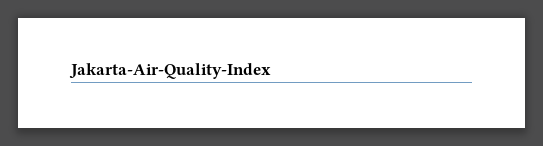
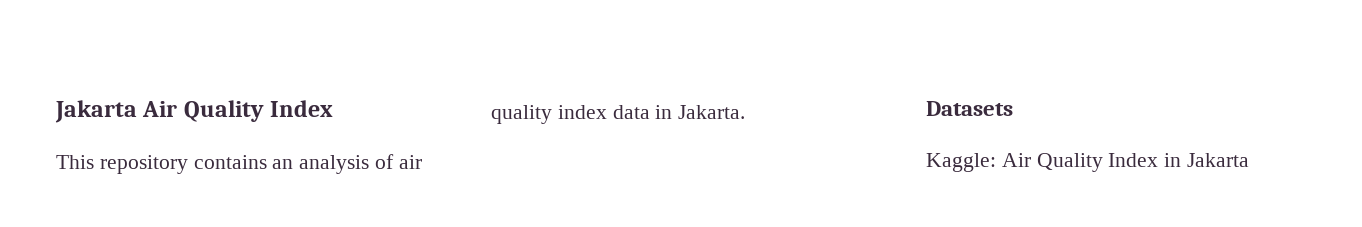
[69,63,271,79] Jakarta-Air-Quality-Index -> [55,100,334,123] [56,154,422,174] [491,105,746,124] [926,101,1013,116] [926,153,1250,172] Jakarta Air Quality Index // This repository contains an analysis of air quality index data in Jakarta. // Datasets // Kaggle: Air Quality Index in Jakarta

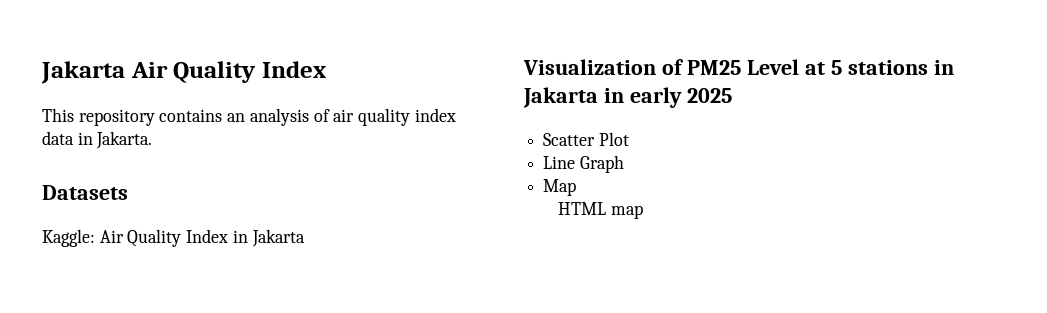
(1250, 160) none -> [523,59,954,75] [523,87,732,108] [543,132,629,146] [543,155,624,173] [543,179,577,196] [558,202,643,219] // Visualization of PM25 Level at 5 stations in Jakarta in early 2025 // Scatter Plot // Line Graph // Map // HTML map

